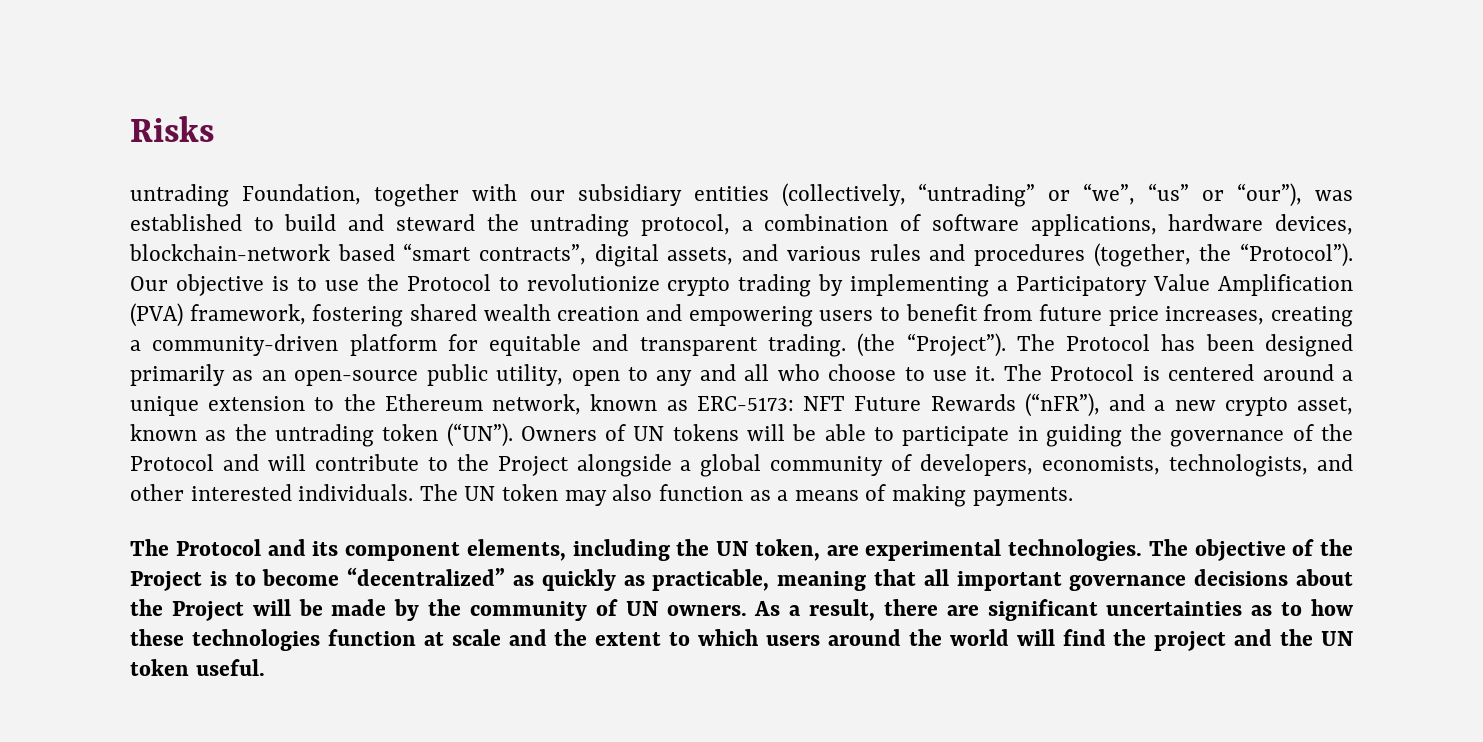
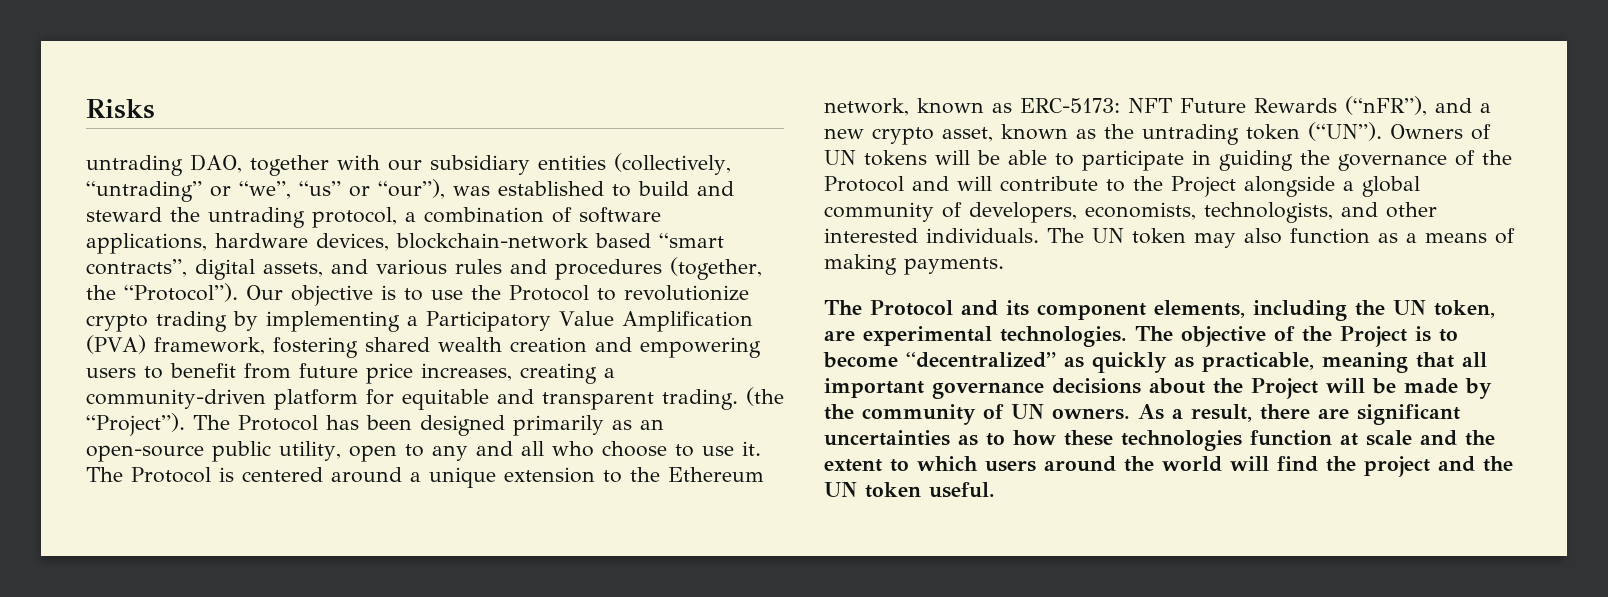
[241,184,361,205] Foundation, -> [190,154,242,173] DAO,

